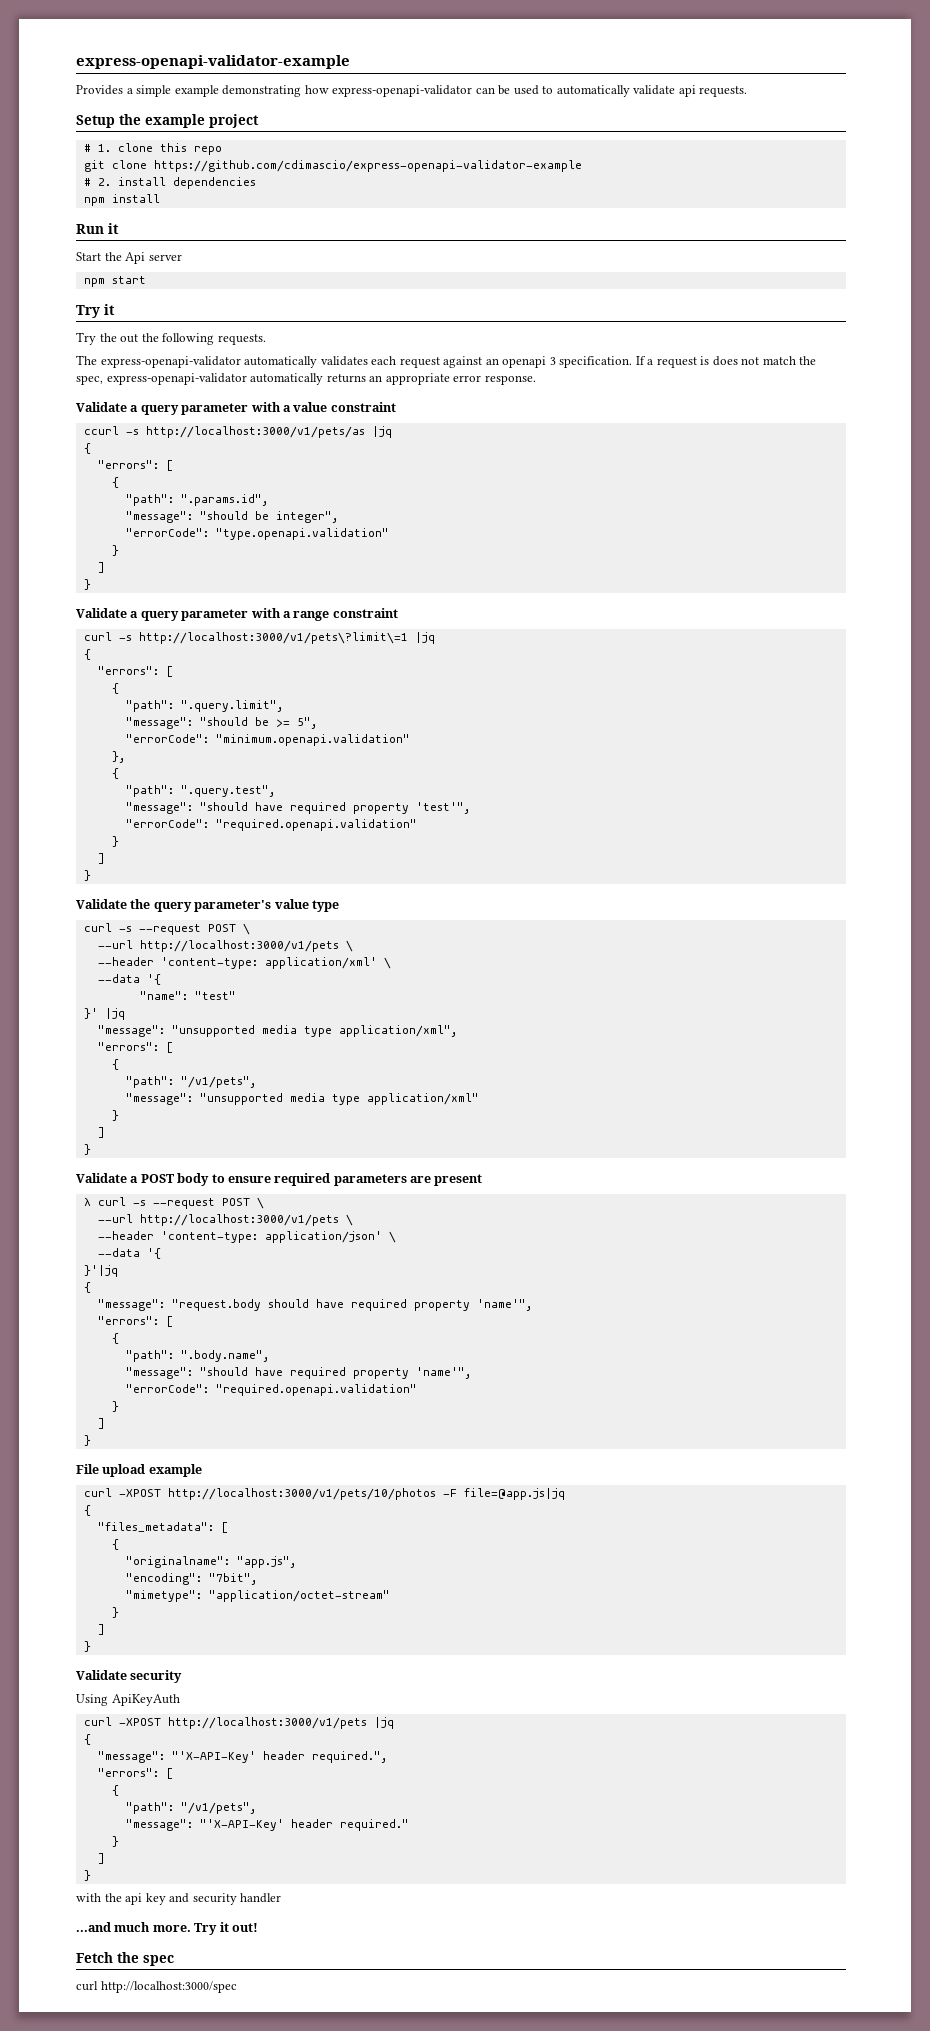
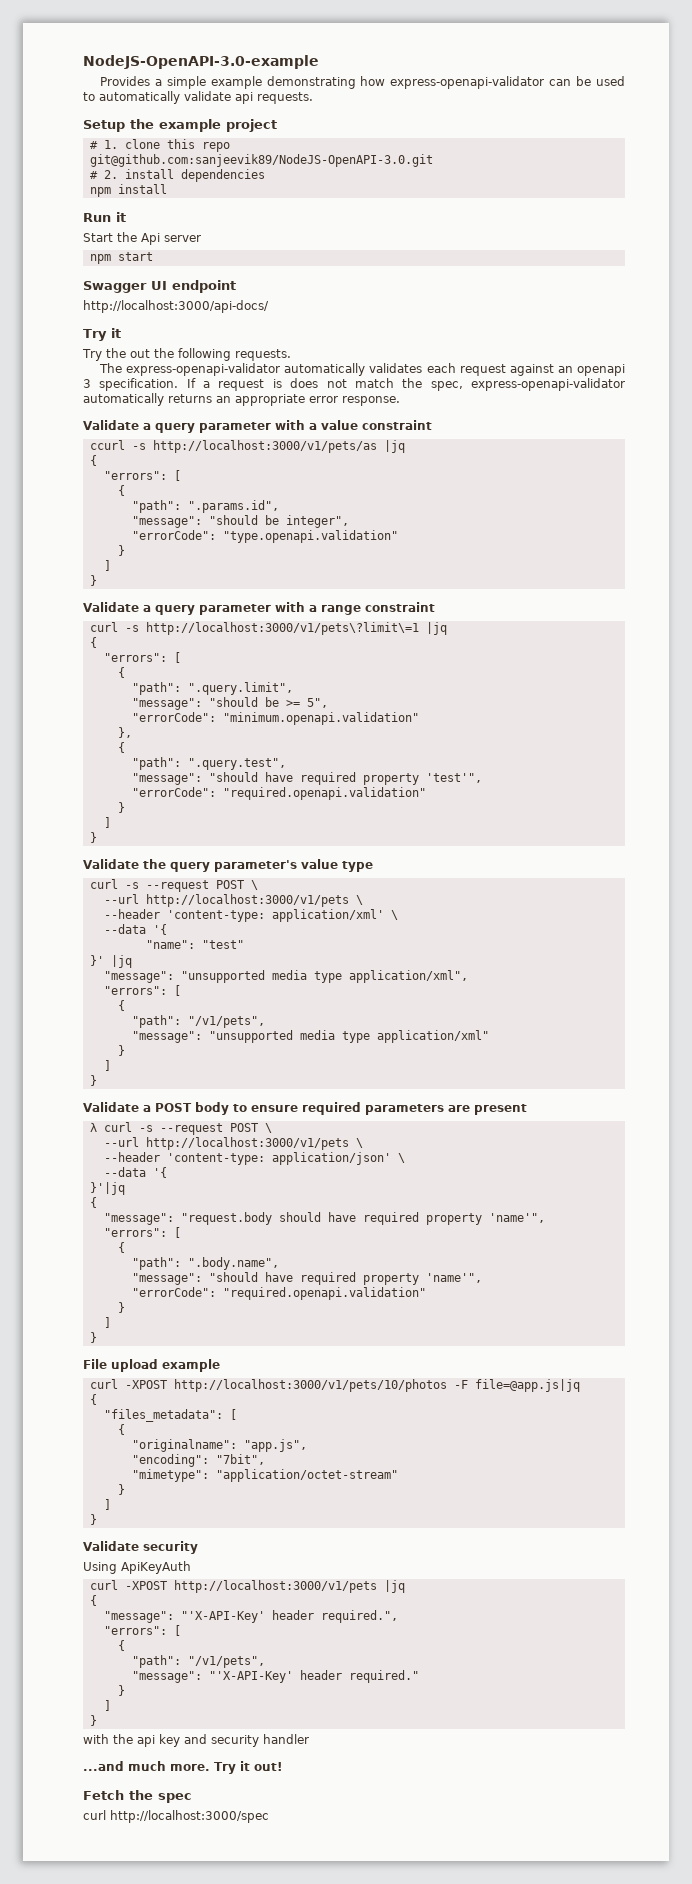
[76,55,350,69] express-openapi-validator-example -> [83,55,319,69] NodeJS-OpenAPI-3.0-example
[83,160,582,172] git clone https://github.com/cdimascio/express-openapi-validator-example -> [89,154,433,167] git@github.com:sanjeevik89/NodeJS-OpenAPI-3.0.git
(146, 280) none -> [83,280,236,293] [83,300,269,313] // Swagger UI endpoint // http://localhost:3000/api-docs/

